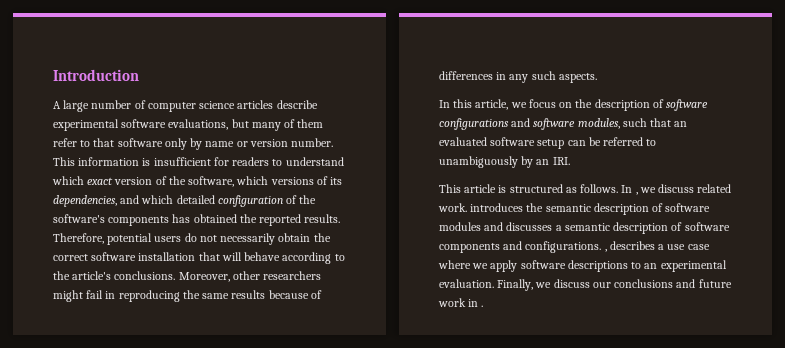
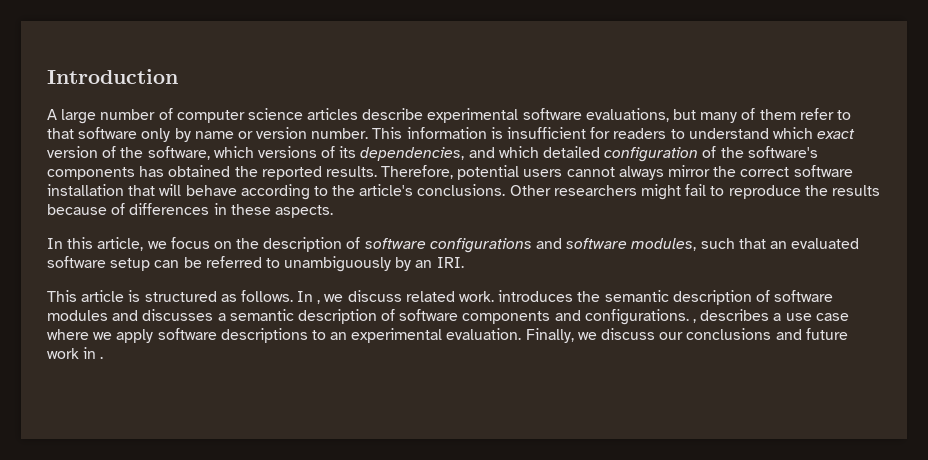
[184,233,311,245] do not necessarily obtain -> [566,165,711,180] cannot always mirror
[178,271,260,282] Moreover, other -> [509,185,551,196] Other
[105,290,230,302] in reproducing the same -> [710,185,828,199] to reproduce the
[509,71,556,83] any such -> [230,204,271,215] these

